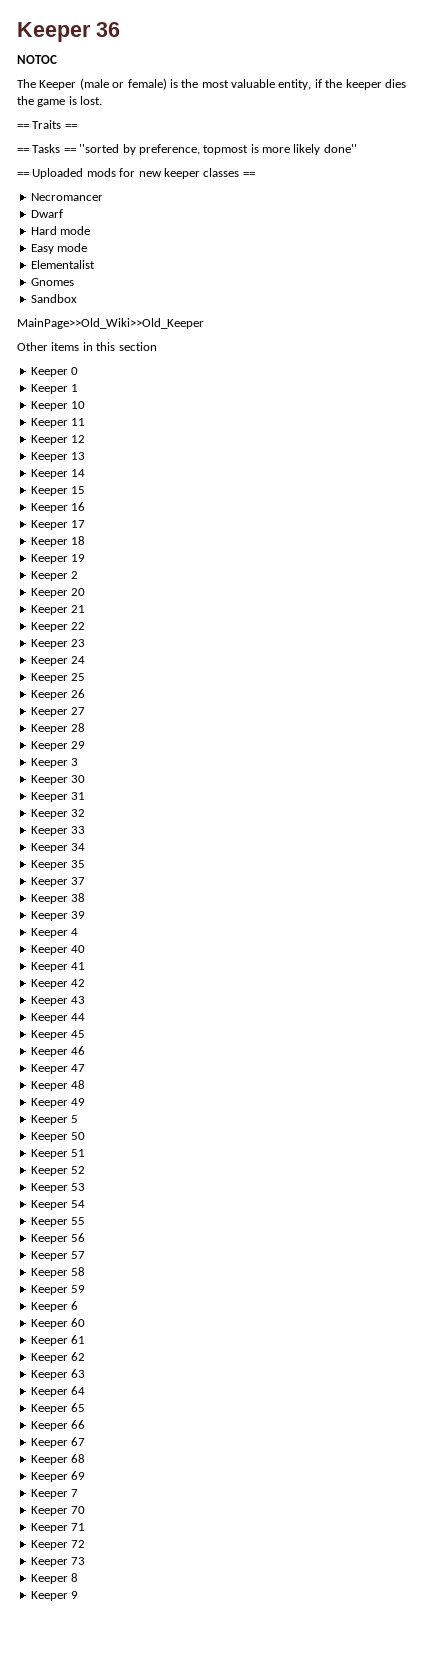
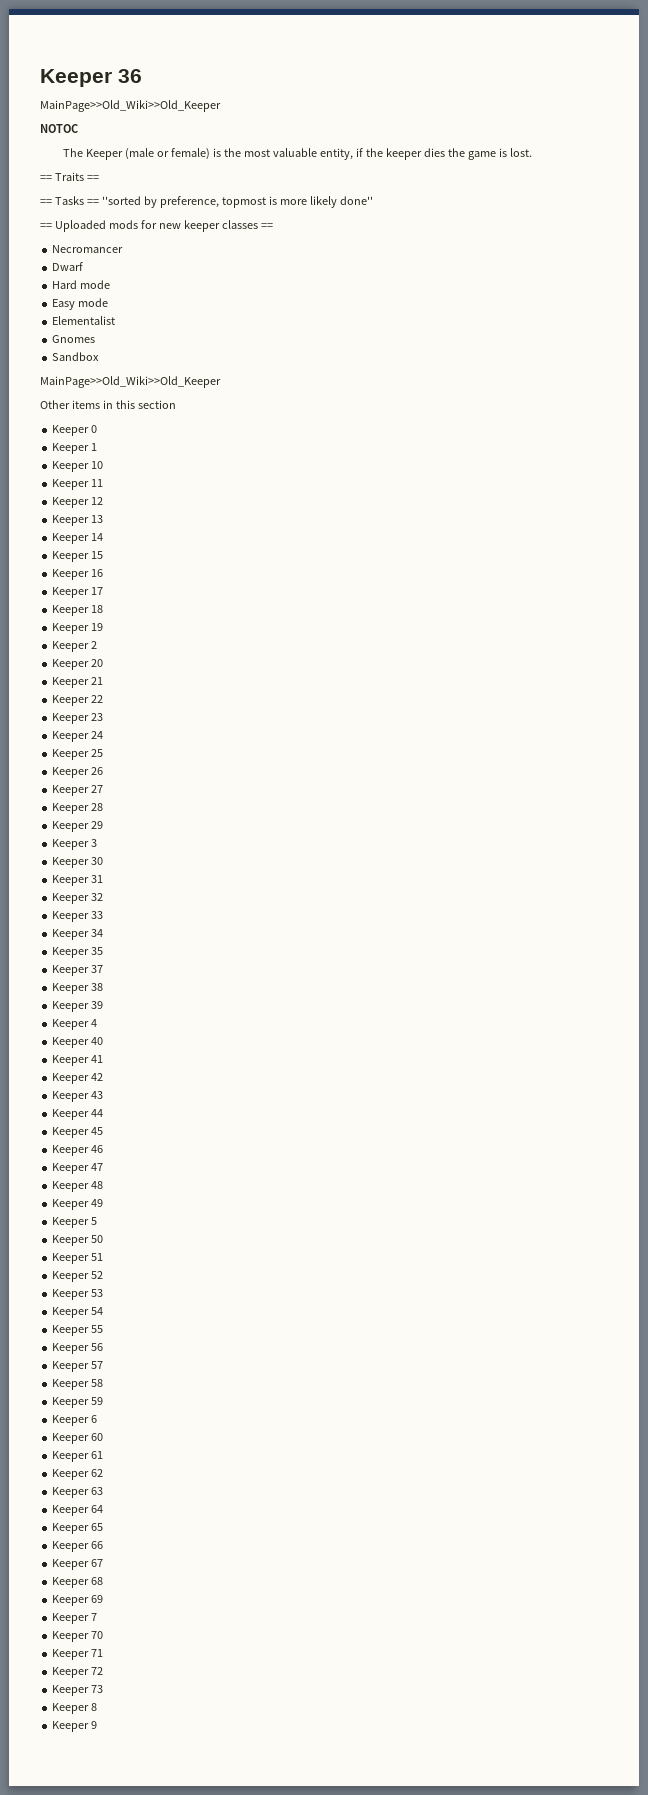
(120, 29) none -> [40,100,221,112] // MainPage>>Old_Wiki>>Old_Keeper

